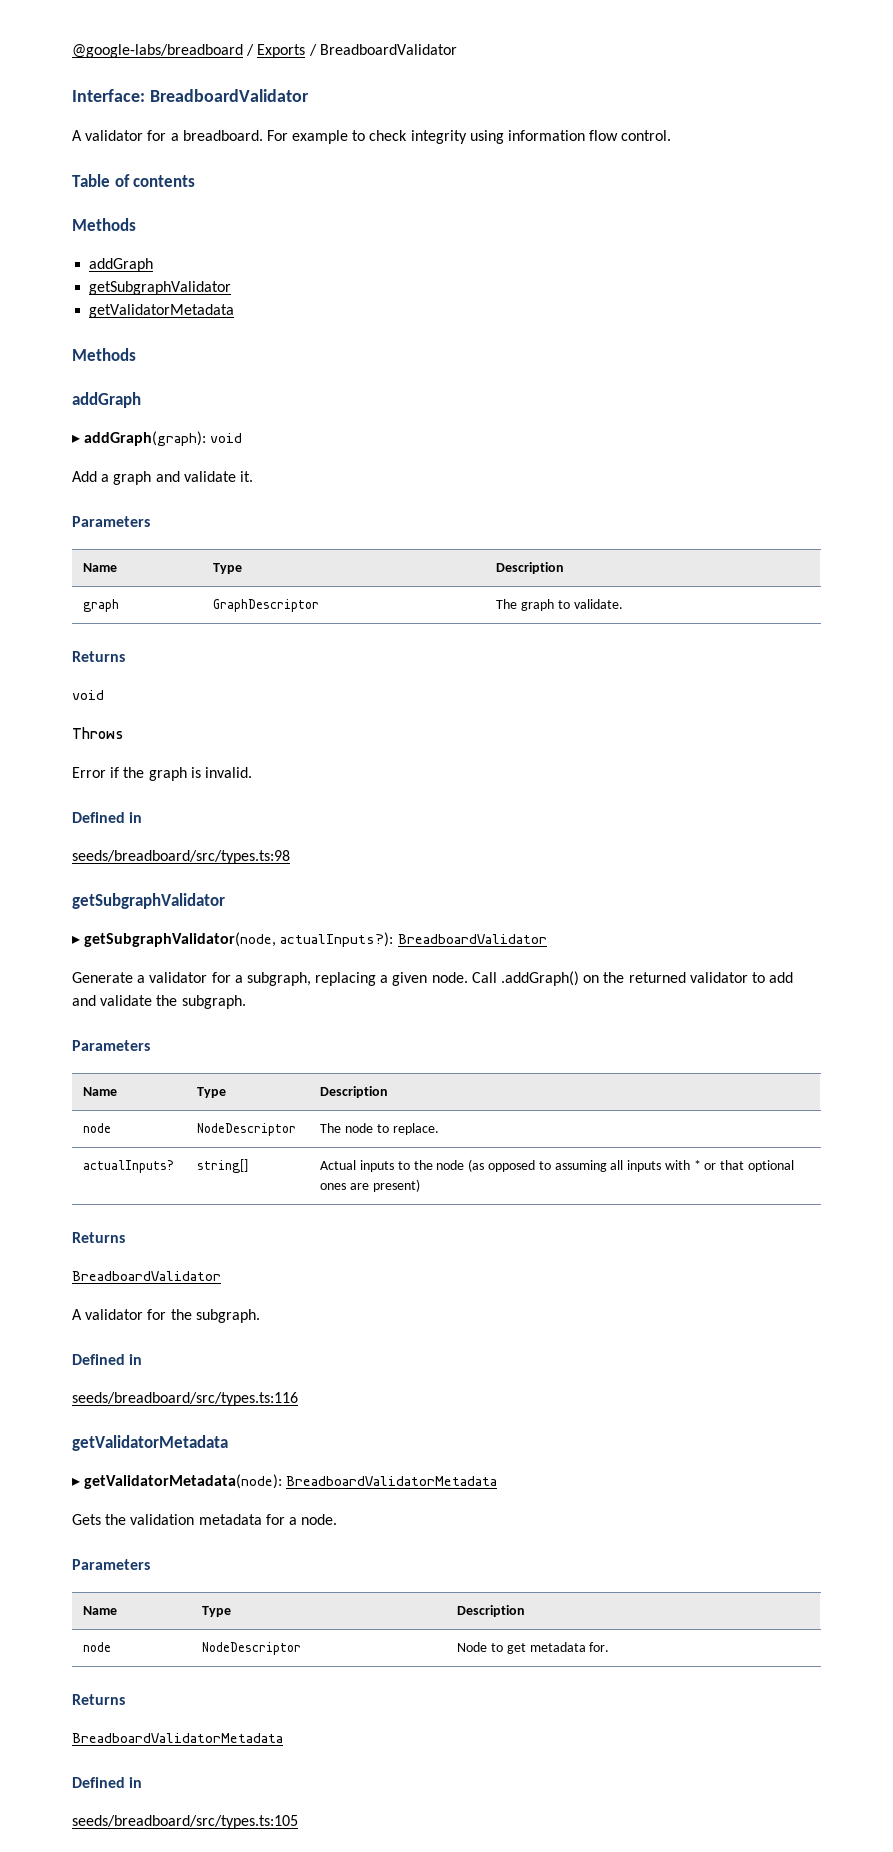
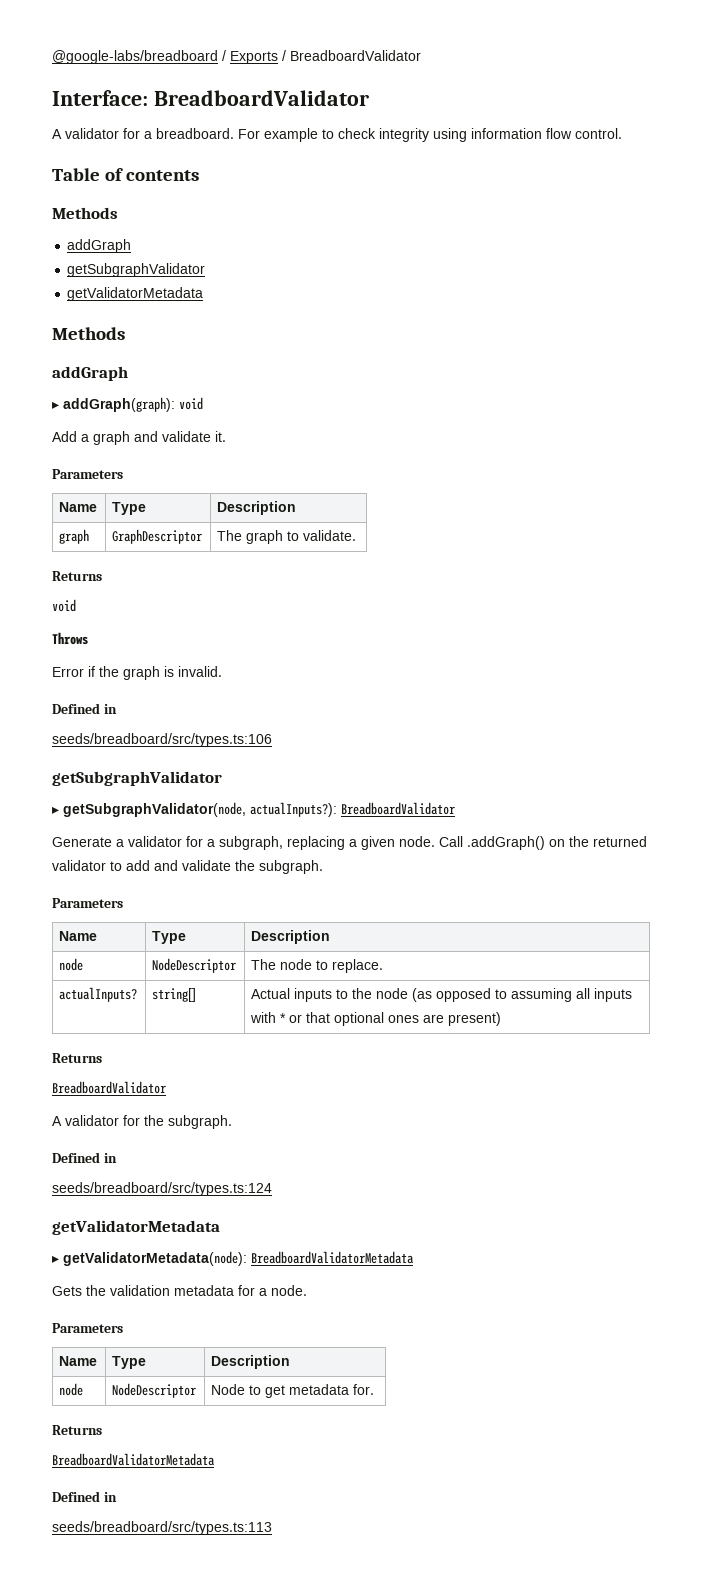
[72,850,290,864] seeds/breadboard/src/types.ts:98 -> [52,733,272,747] seeds/breadboard/src/types.ts:106
[72,1392,298,1406] seeds/breadboard/src/types.ts:116 -> [52,1182,272,1196] seeds/breadboard/src/types.ts:124
[72,1815,298,1829] seeds/breadboard/src/types.ts:105 -> [52,1521,272,1535] seeds/breadboard/src/types.ts:113

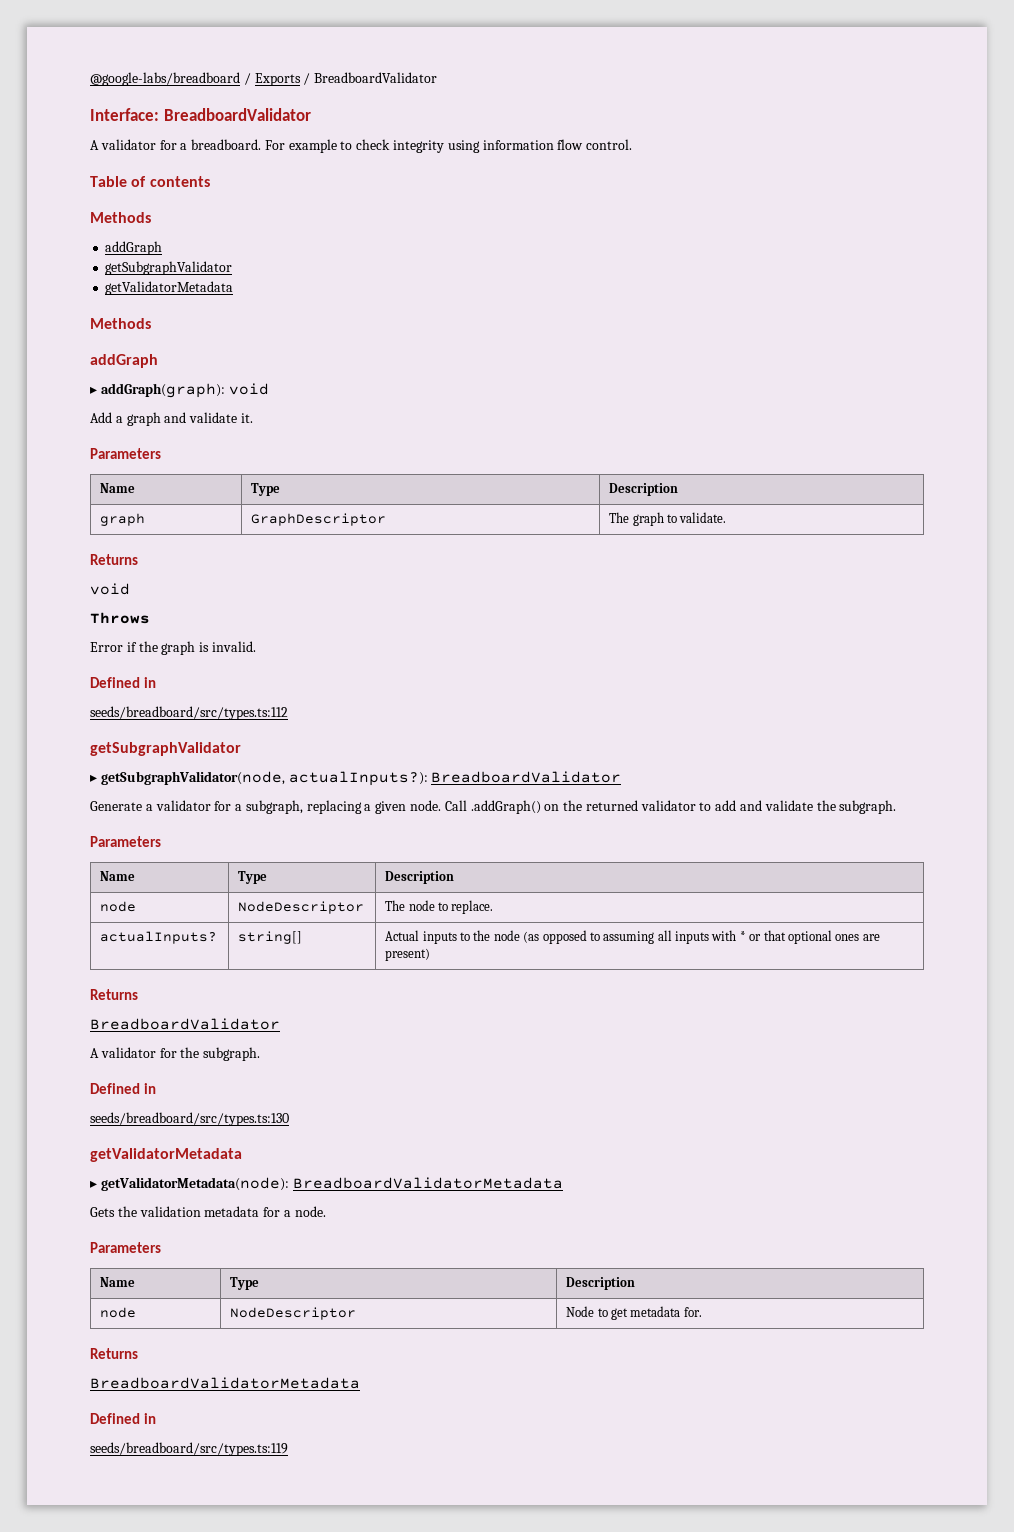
[52,733,272,747] seeds/breadboard/src/types.ts:106 -> [90,706,288,720] seeds/breadboard/src/types.ts:112
[52,1182,272,1196] seeds/breadboard/src/types.ts:124 -> [90,1112,289,1126] seeds/breadboard/src/types.ts:130
[52,1521,272,1535] seeds/breadboard/src/types.ts:113 -> [90,1442,288,1456] seeds/breadboard/src/types.ts:119

